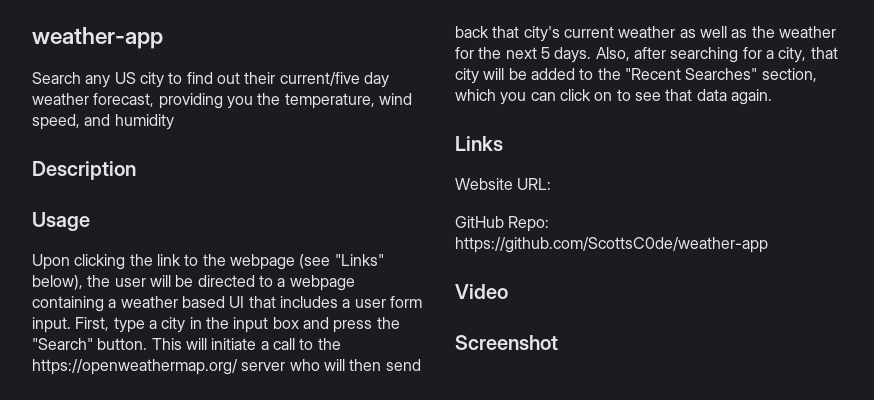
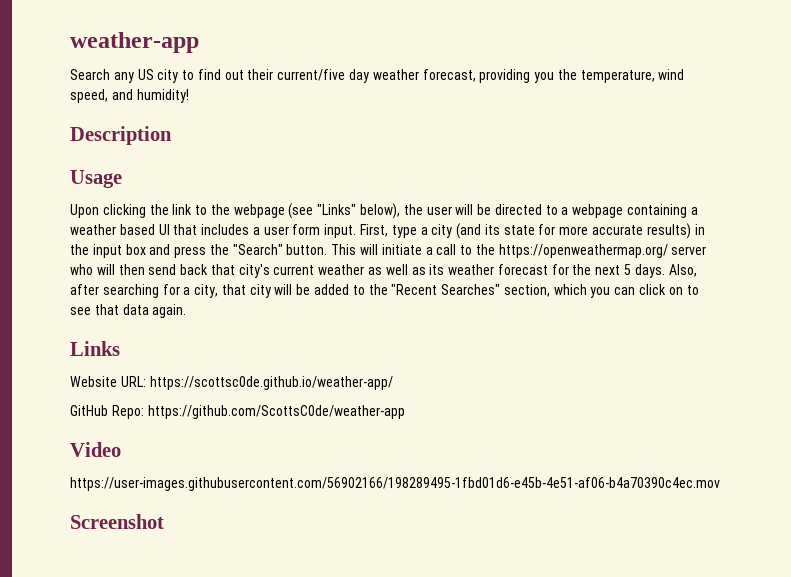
[114,114,174,130] humidity -> [136,89,189,103] humidity!
(186, 325) none -> [456,223,691,239] (and its state for more accurate results)
[751,26,836,38] the weather -> [429,264,548,275] its weather forecast
(552, 184) none -> [149,376,393,390] https://scottsc0de.github.io/weather-app/
(508, 291) none -> [70,477,720,491] // https://user-images.githubusercontent.com/56902166/198289495-1fbd01d6-e45b-4e51-af06-b4a70390c4ec.mov

